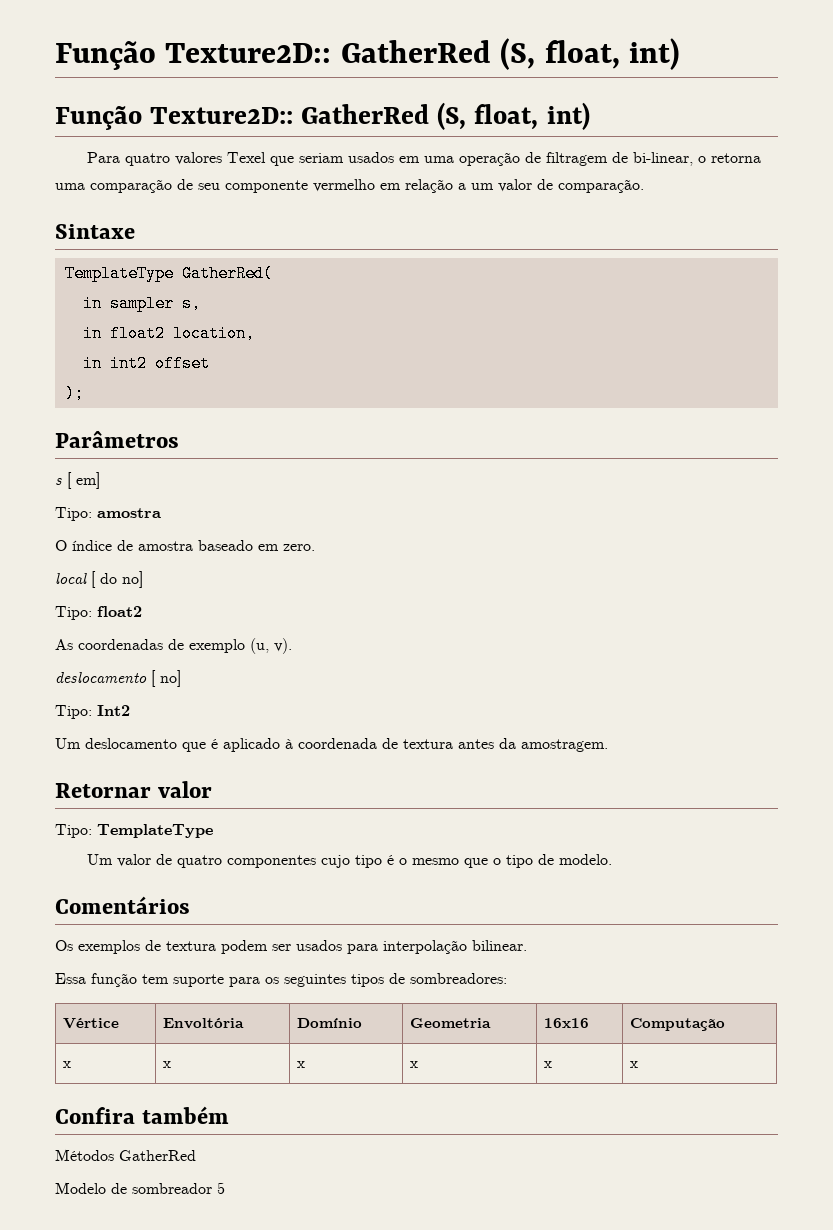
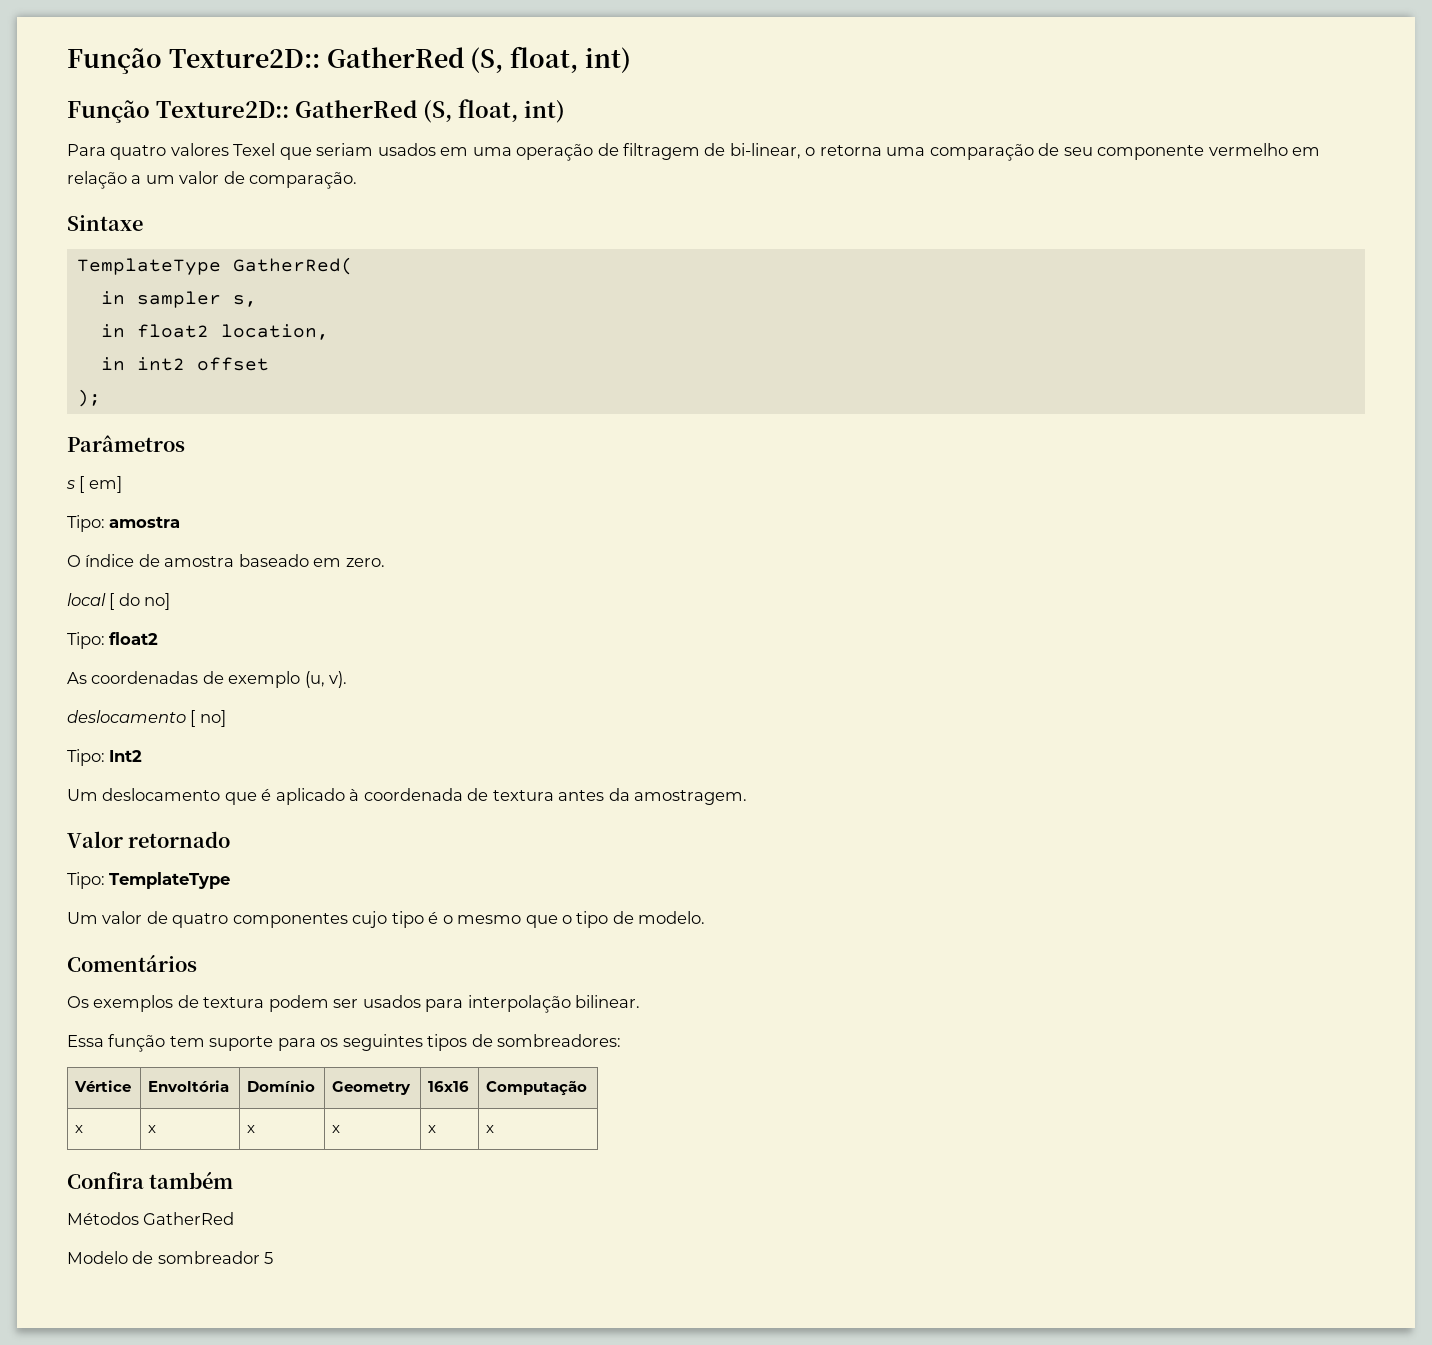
[55,781,213,798] Retornar valor -> [67,831,231,848] Valor retornado
[409,1018,491,1028] Geometria -> [332,1081,412,1095] Geometry

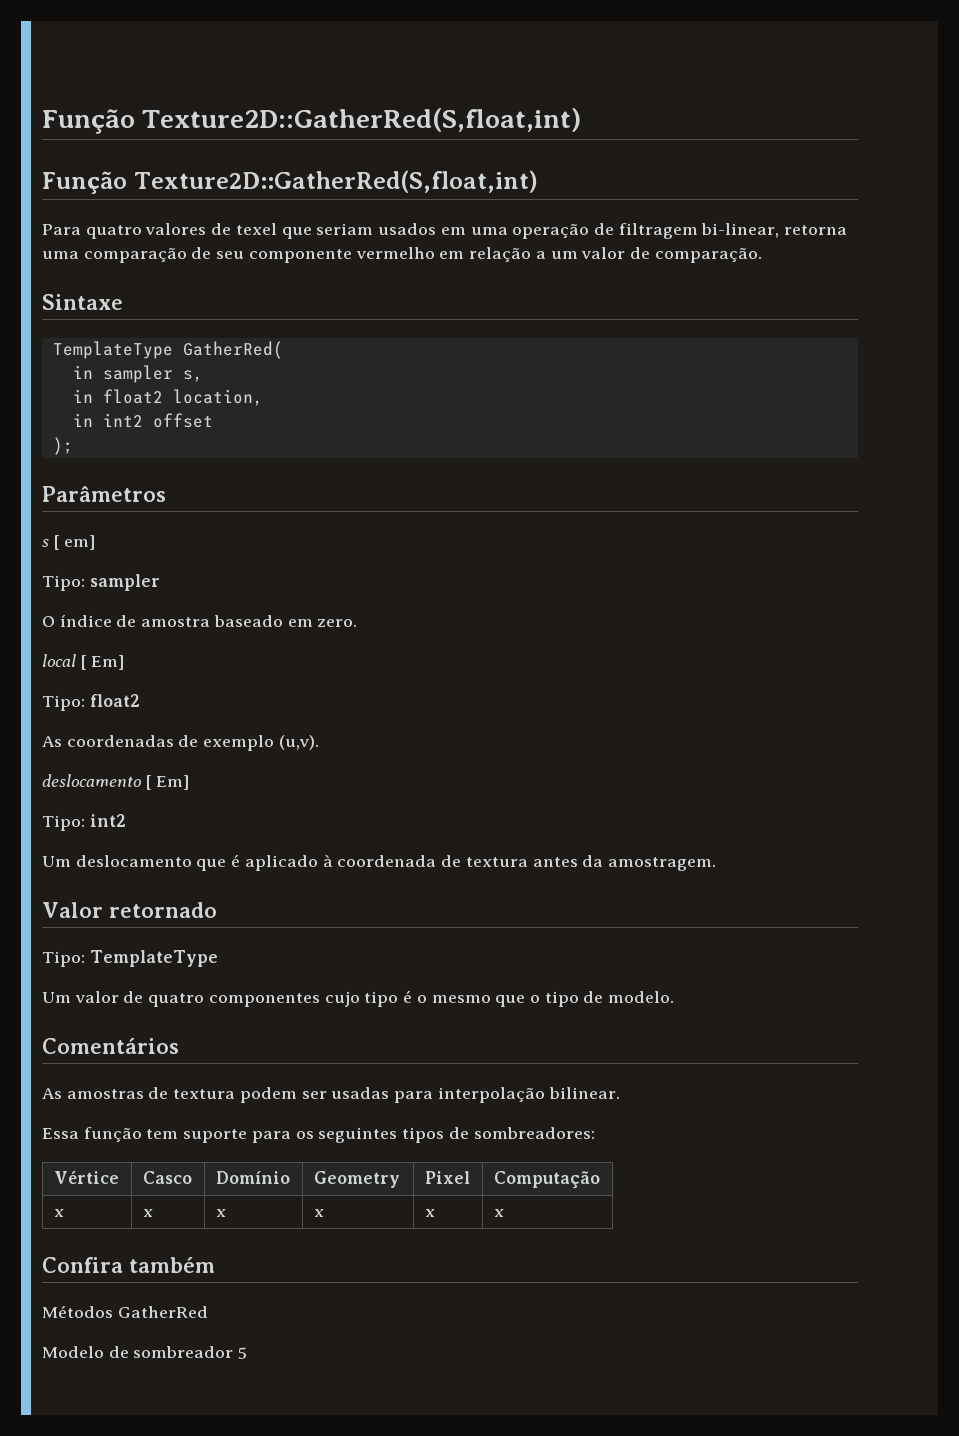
[67,46,631,74] [67,99,565,123] Função Texture2D:: GatherRed (S, float, int) // Função Texture2D:: GatherRed (S, float, int) -> [42,108,582,134] [42,170,538,194] Função Texture2D::GatherRed(S,float,int) // Função Texture2D::GatherRed(S,float,int)
[233,143,276,156] Texel -> [211,223,277,235] de texel
[704,143,816,159] de bi-linear, o -> [701,223,780,238] bi-linear,
[109,516,181,528] amostra -> [89,574,160,591] sampler
[118,593,171,610] do no] -> [91,655,125,670] Em]
[304,671,348,688] (u, v). -> [278,735,319,750] (u,v).
[199,710,226,727] [67,749,143,766] no] // Tipo: Int2 -> [156,775,190,790] [42,814,126,831] Em] // Tipo: int2
[67,995,174,1012] Os exemplos -> [42,1088,144,1099] As amostras
[362,995,421,1008] usados -> [331,1087,390,1099] usadas
[148,1080,230,1092] Envoltória -> [142,1171,192,1184] Casco
[428,1081,470,1092] 16x16 -> [424,1171,470,1184] Pixel

